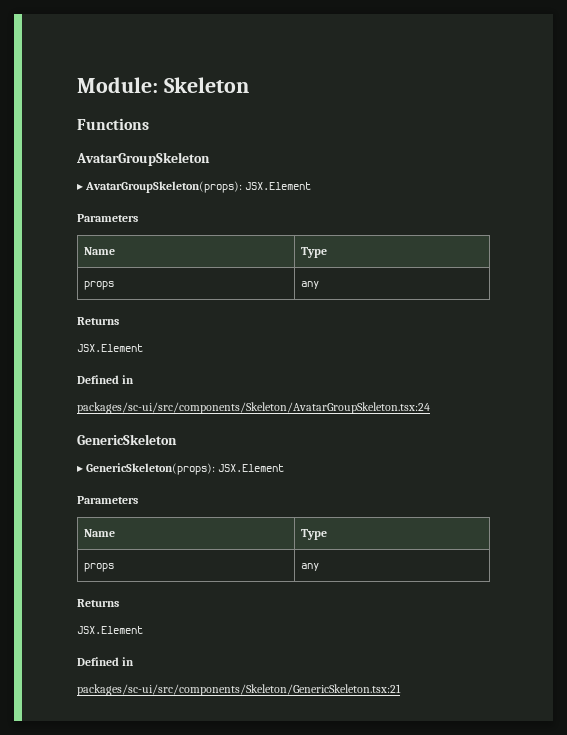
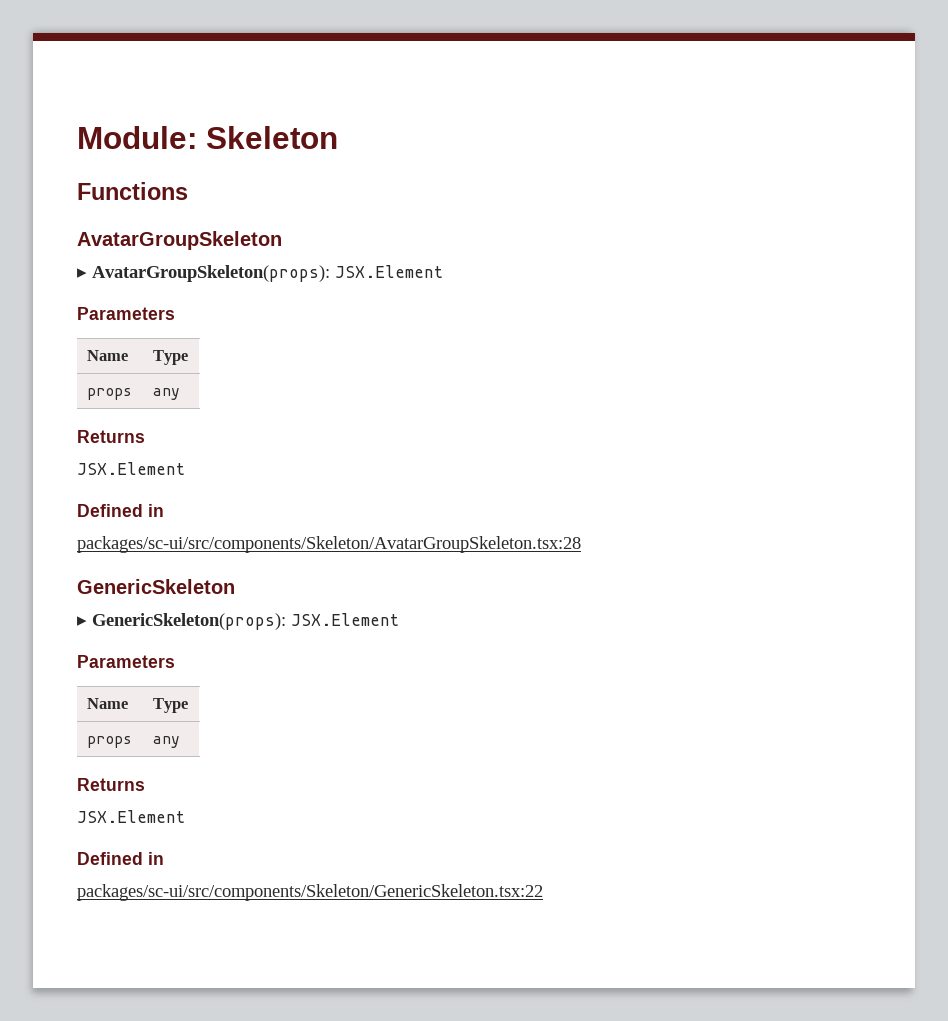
[77,402,430,414] packages/sc-ui/src/components/Skeleton/AvatarGroupSkeleton.tsx:24 -> [77,536,581,553] packages/sc-ui/src/components/Skeleton/AvatarGroupSkeleton.tsx:28
[77,684,401,696] packages/sc-ui/src/components/Skeleton/GenericSkeleton.tsx:21 -> [77,884,543,901] packages/sc-ui/src/components/Skeleton/GenericSkeleton.tsx:22

